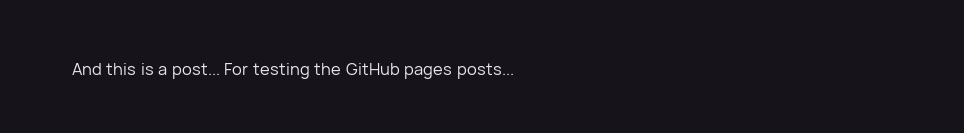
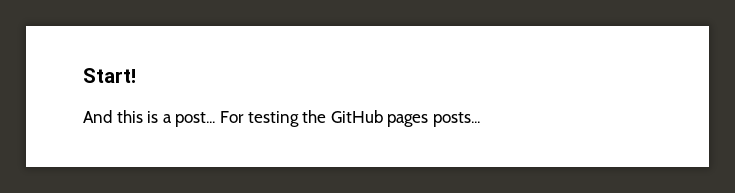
(72, 69) none -> [83,68,136,83] Start! //

